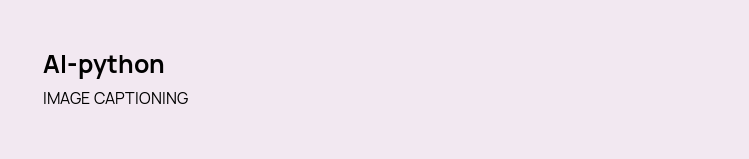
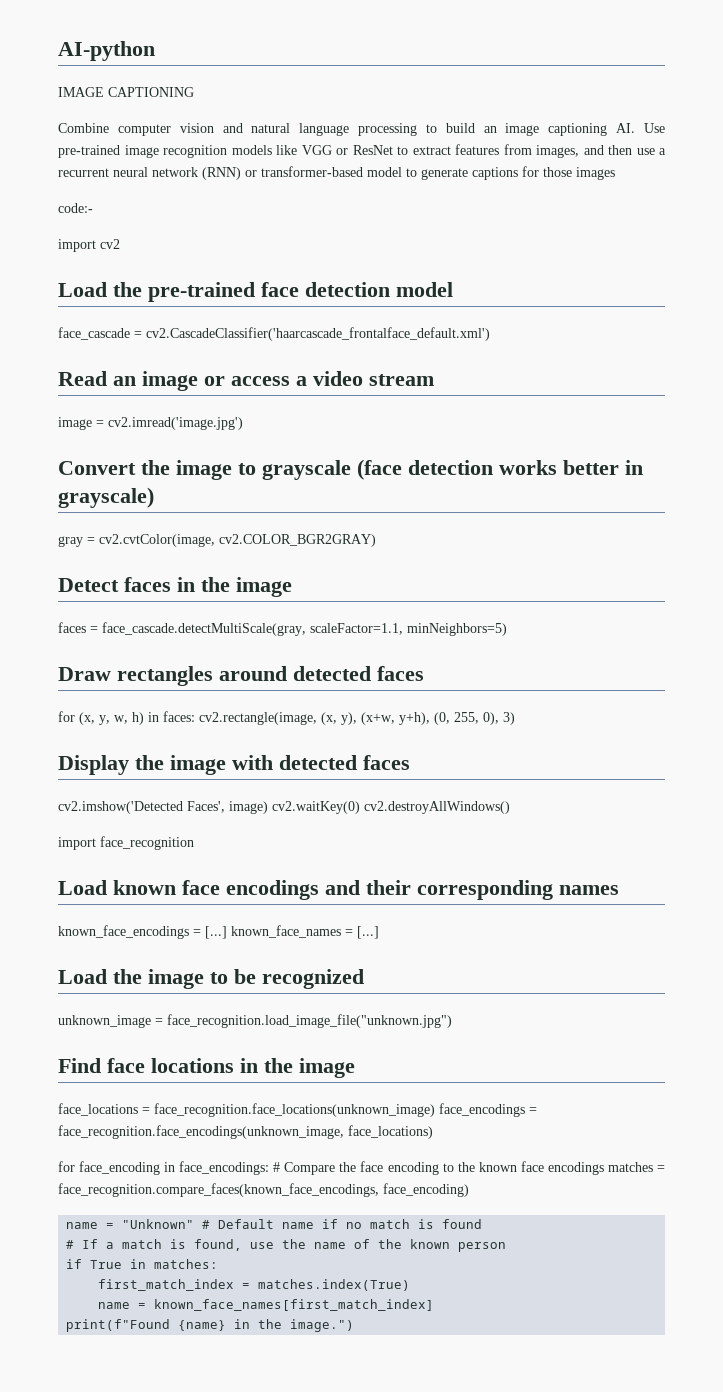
(189, 98) none -> [58,123,665,136] [58,144,666,158] [58,166,615,180] [58,203,93,213] [58,239,120,252] [58,282,453,302] [58,327,490,341] [58,371,434,391] [58,417,243,430] [58,459,643,480] [58,487,154,508] [58,534,376,547] [58,577,292,597] [58,622,507,636] [58,666,424,686] [58,711,515,725] [58,755,410,775] [58,801,510,814] [58,836,194,850] [58,880,619,900] [58,925,379,939] [58,969,364,989] [58,1014,452,1028] [58,1058,355,1078] [58,1103,537,1117] [58,1125,433,1139] [58,1161,665,1175] [58,1183,469,1197] [66,1219,483,1229] [66,1239,507,1252] [66,1259,219,1269] [98,1279,411,1291] [98,1299,435,1311] [66,1319,355,1332] // Combine computer vision and natural language processing to build an image captioning AI. Use pre-trained image recognition models like VGG or ResNet to extract features from images, and then use a recurrent neural network (RNN) or transformer-based model to generate captions for those images // code:- // import cv2 // Load the pre-trained face detection model // face_cascade = cv2.CascadeClassifier('haarcascade_frontalface_default.xml') // Read an image or access a video stream // image = cv2.imread('image.jpg') // Convert the image to grayscale (face detection works better in grayscale) // gray = cv2.cvtColor(image, cv2.COLOR_BGR2GRAY) // Detect faces in the image // faces = face_cascade.detectMultiScale(gray, scaleFactor=1.1, minNeighbors=5) // Draw rectangles around detected faces // for (x, y, w, h) in faces: cv2.rectangle(image, (x, y), (x+w, y+h), (0, 255, 0), 3) // Display the image with detected faces // cv2.imshow('Detected Faces', image) cv2.waitKey(0) cv2.destroyAllWindows() // import face_recognition // Load known face encodings and their corresponding names // known_face_encodings = [...] known_face_names = [...] // Load the image to be recognized // unknown_image = face_recognition.load_image_file("unknown.jpg") // Find face locations in the image // face_locations = face_recognition.face_locations(unknown_image) face_encodings = face_recognition.face_encodings(unknown_image, face_locations) // for face_encoding in face_encodings: # Compare the face encoding to the known face encodings matches = face_recognition.compare_faces(known_face_encodings, face_encoding) // name = "Unknown" # Default name if no match is found // # If a match is found, use the name of the known person // if True in matches: // first_match_index = matches.index(True) // name = known_face_names[first_match_index] // print(f"Found {name} in the image.")

